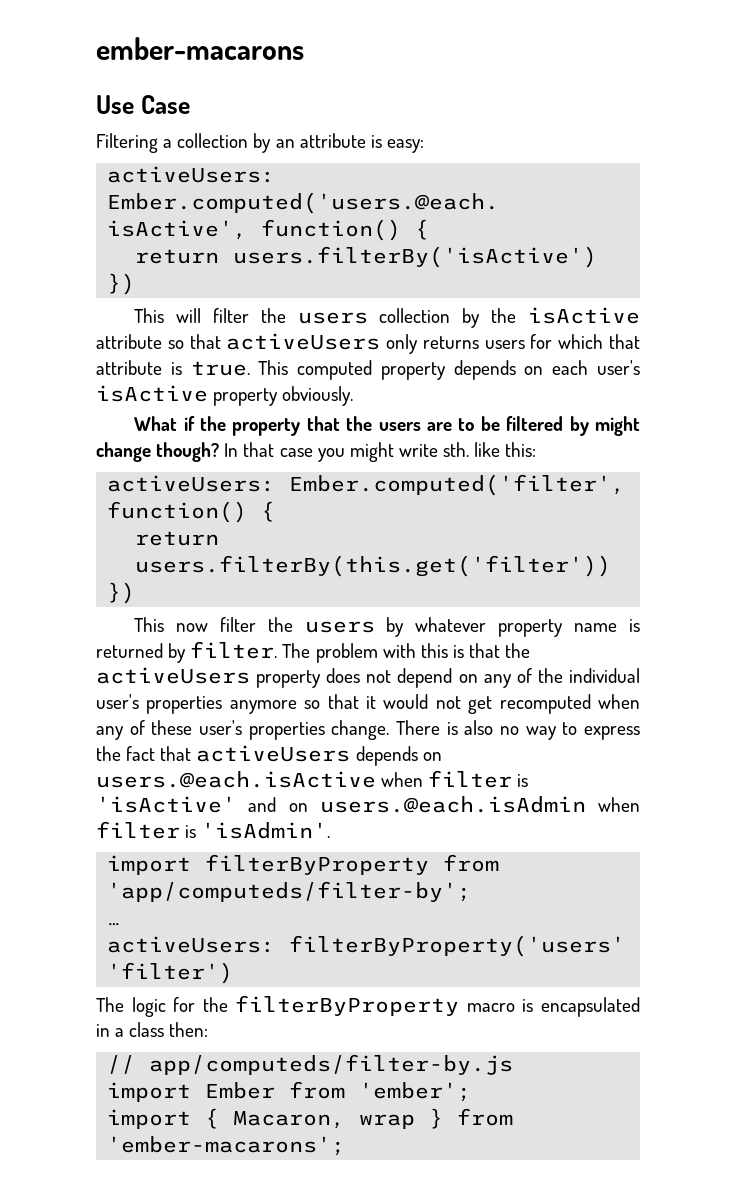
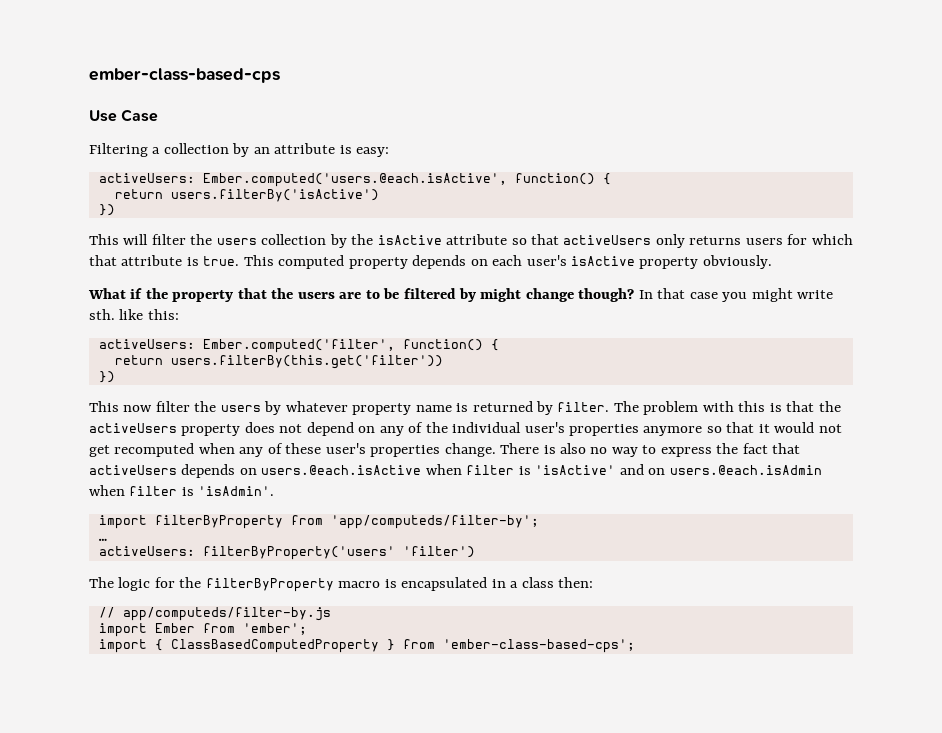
[96,37,304,60] ember-macarons -> [89,68,280,83] ember-class-based-cps
[233,1111,416,1129] Macaron, wrap -> [170,639,379,653] ClassBasedComputedProperty
[107,1136,346,1156] 'ember-macarons'; -> [442,639,635,653] 'ember-class-based-cps';

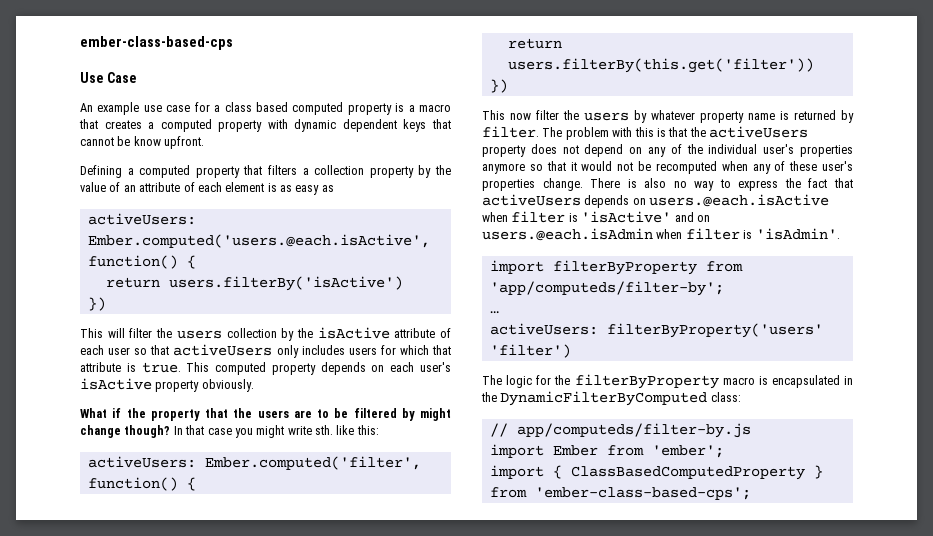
[89,143,390,157] Filtering a collection by an attribute is easy: -> [80,102,452,115] [79,119,451,132] [80,136,205,149] [80,165,452,178] [80,182,334,195] An example use case for a class based computed property is a macro that creates a computed property with dynamic dependent keys that cannot be know upfront. // Defining a computed property that filters a collection property by the value of an attribute of each element is as easy as
(508, 239) none -> [439,328,451,338] [80,345,131,355] of each user
[689,236,742,245] returns -> [301,345,345,355] includes
[89,445,110,457] get -> [638,161,651,171] be
[510,577,594,588] a class then: -> [481,391,741,406] the DynamicFilterByComputed class:

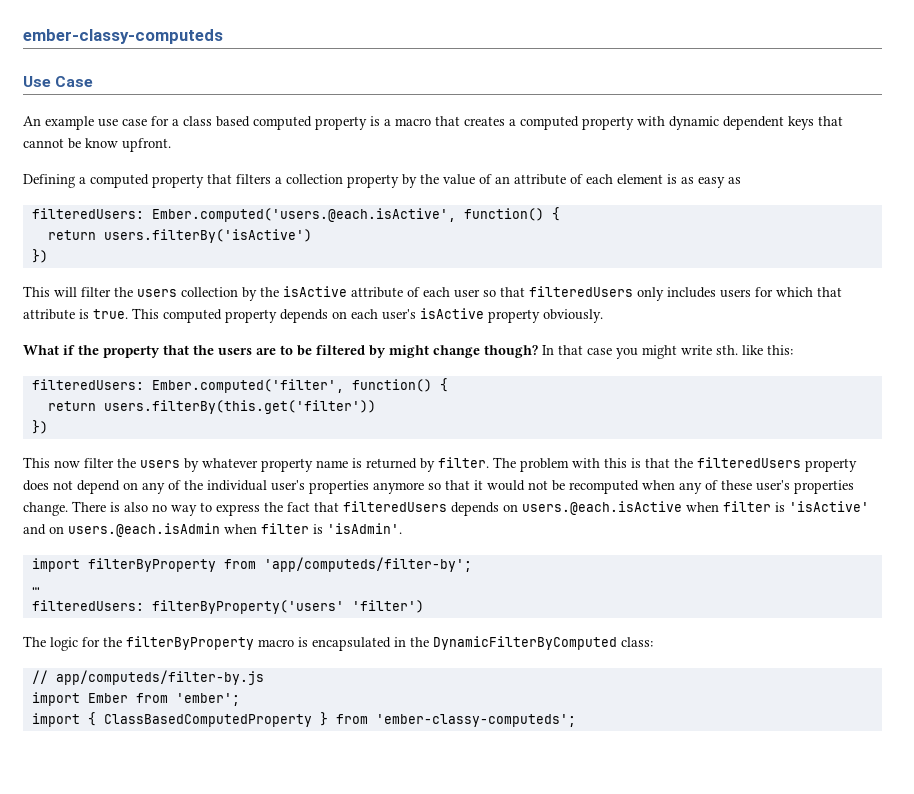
[80,36,233,50] ember-class-based-cps -> [23,29,223,44] ember-classy-computeds
[87,213,196,225] activeUsers: -> [31,208,144,219] filteredUsers:
[173,344,273,356] activeUsers -> [529,286,633,297] filteredUsers
[87,456,196,468] activeUsers: -> [31,379,144,390] filteredUsers:
[709,126,808,138] activeUsers -> [697,457,801,468] filteredUsers
[482,194,581,206] activeUsers -> [343,501,447,512] filteredUsers
[489,323,598,335] activeUsers: -> [31,600,144,611] filteredUsers:
[534,487,751,500] 'ember-class-based-cps'; -> [375,714,576,727] 'ember-classy-computeds';

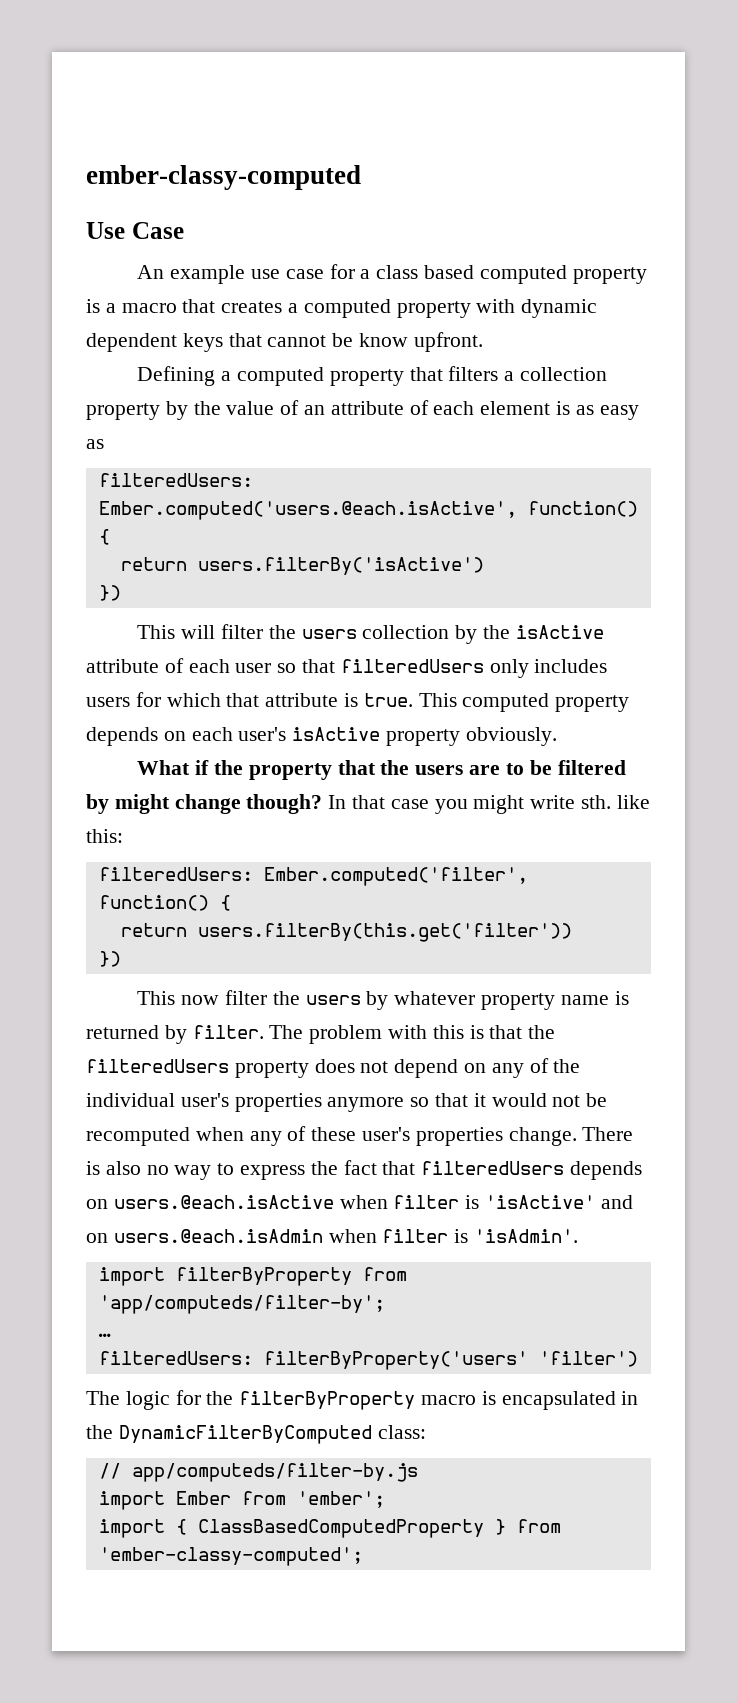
[23,29,223,44] ember-classy-computeds -> [86,165,361,190] ember-classy-computed
[375,714,576,727] 'ember-classy-computeds'; -> [98,1547,363,1566] 'ember-classy-computed';

